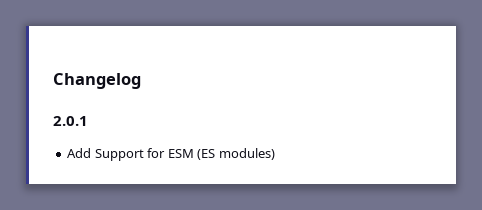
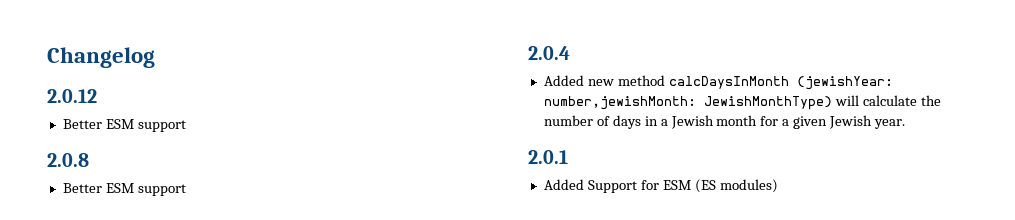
(141, 81) none -> [47,89,97,103] [62,119,186,132] [47,153,89,167] [62,183,186,196] [528,46,570,60] [543,75,893,90] [543,95,941,110] [543,115,906,129] // 2.0.12 // Better ESM support // 2.0.8 // Better ESM support // 2.0.4 // Added new method calcDaysInMonth (jewishYear: number,jewishMonth: JewishMonthType) will calculate the number of days in a Jewish month for a given Jewish year.
[67,148,92,158] Add -> [543,179,584,190] Added

